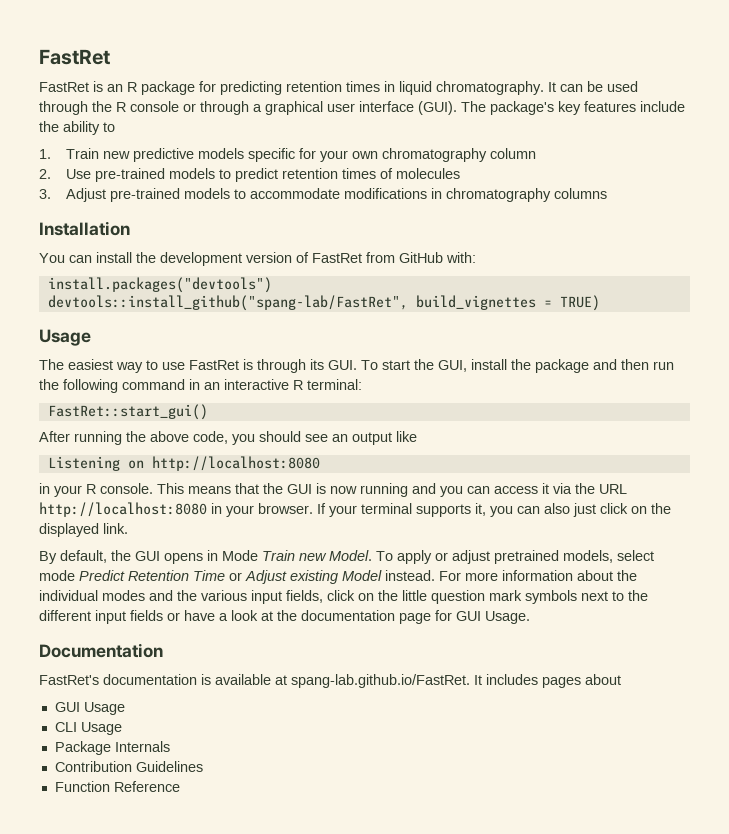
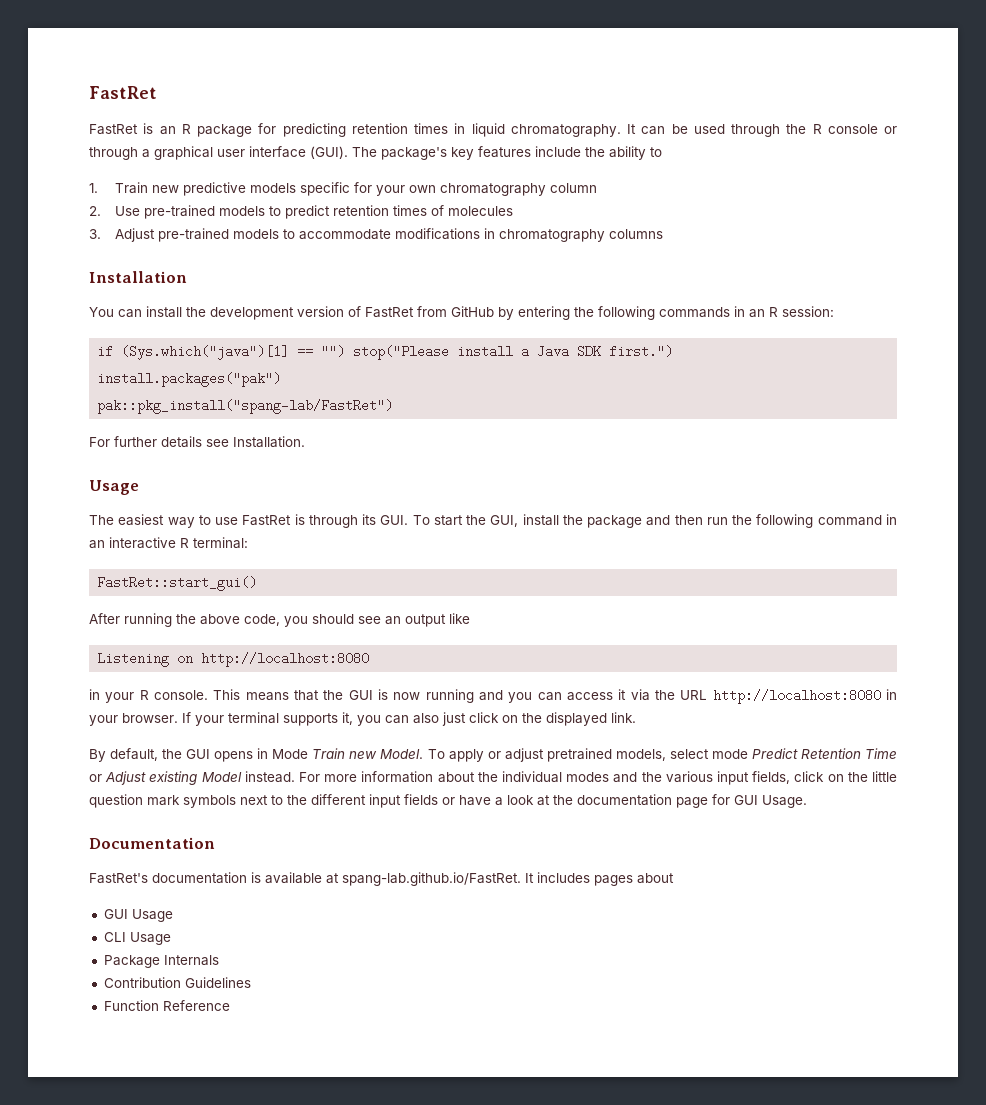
[446,252,476,263] [47,277,272,293] [47,295,600,311] with: // install.packages("devtools") // devtools::install_github("spang-lab/FastRet", build_vignettes = TRUE) -> [498,306,834,320] [97,345,674,360] [97,372,282,387] [97,399,394,414] [89,436,305,448] by entering the following commands in an R session: // if (Sys.which("java")[1] == "") stop("Please install a Java SDK first.") // install.packages("pak") // pak::pkg_install("spang-lab/FastRet") // For further details see Installation.

